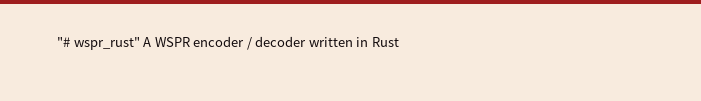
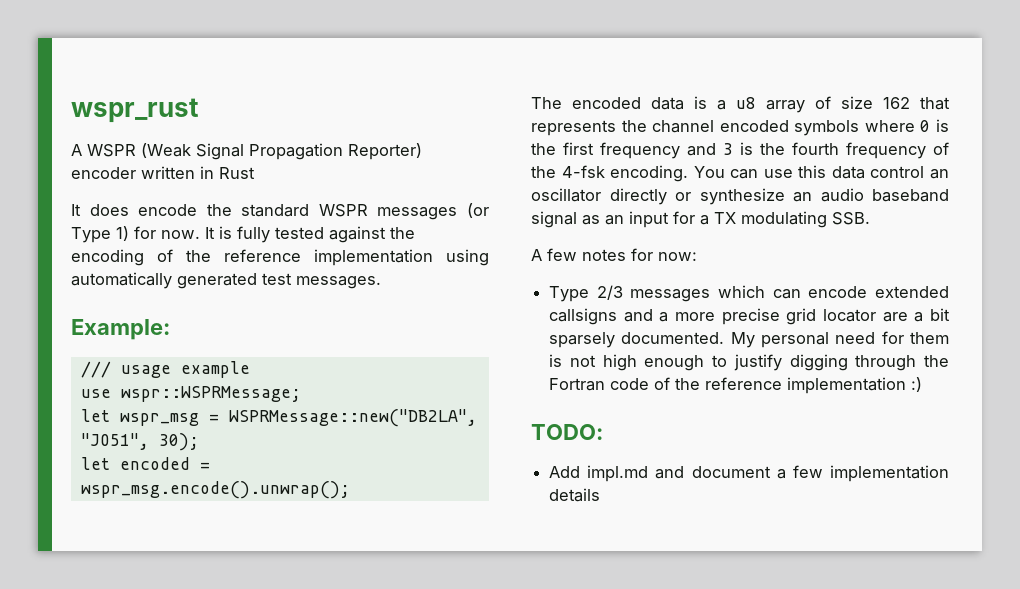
[57,36,399,50] "# wspr_rust" A WSPR encoder / decoder written in Rust -> [71,98,199,123] [71,143,422,160] [71,166,255,179] [71,203,489,220] [71,226,415,243] [71,249,489,266] [71,272,381,289] [71,319,170,340] [80,361,250,378] [80,386,301,402] [80,409,477,427] [80,433,199,451] [80,457,210,470] [80,481,350,499] [531,96,950,113] [531,119,949,136] [531,142,949,159] [531,165,949,182] [531,188,949,205] [531,211,870,228] [531,248,697,261] [549,285,949,302] [549,308,950,325] [549,331,949,348] [549,354,949,371] [549,377,923,394] [531,424,603,440] [549,465,949,482] [549,488,601,502] wspr_rust // A WSPR (Weak Signal Propagation Reporter) encoder written in Rust // It does encode the standard WSPR messages (or Type 1) for now. It is fully tested against the encoding of the reference implementation using automatically generated test messages. // Example: // /// usage example // use wspr::WSPRMessage; // let wspr_msg = WSPRMessage::new("DB2LA", "JO51", 30); // let encoded = wspr_msg.encode().unwrap(); // The encoded data is a u8 array of size 162 that represents the channel encoded symbols where 0 is the first frequency and 3 is the fourth frequency of the 4-fsk encoding. You can use this data control an oscillator directly or synthesize an audio baseband signal as an input for a TX modulating SSB. // A few notes for now: // Type 2/3 messages which can encode extended callsigns and a more precise grid locator are a bit sparsely documented. My personal need for them is not high enough to justify digging through the Fortran code of the reference implementation :) // TODO: // Add impl.md and document a few implementation details

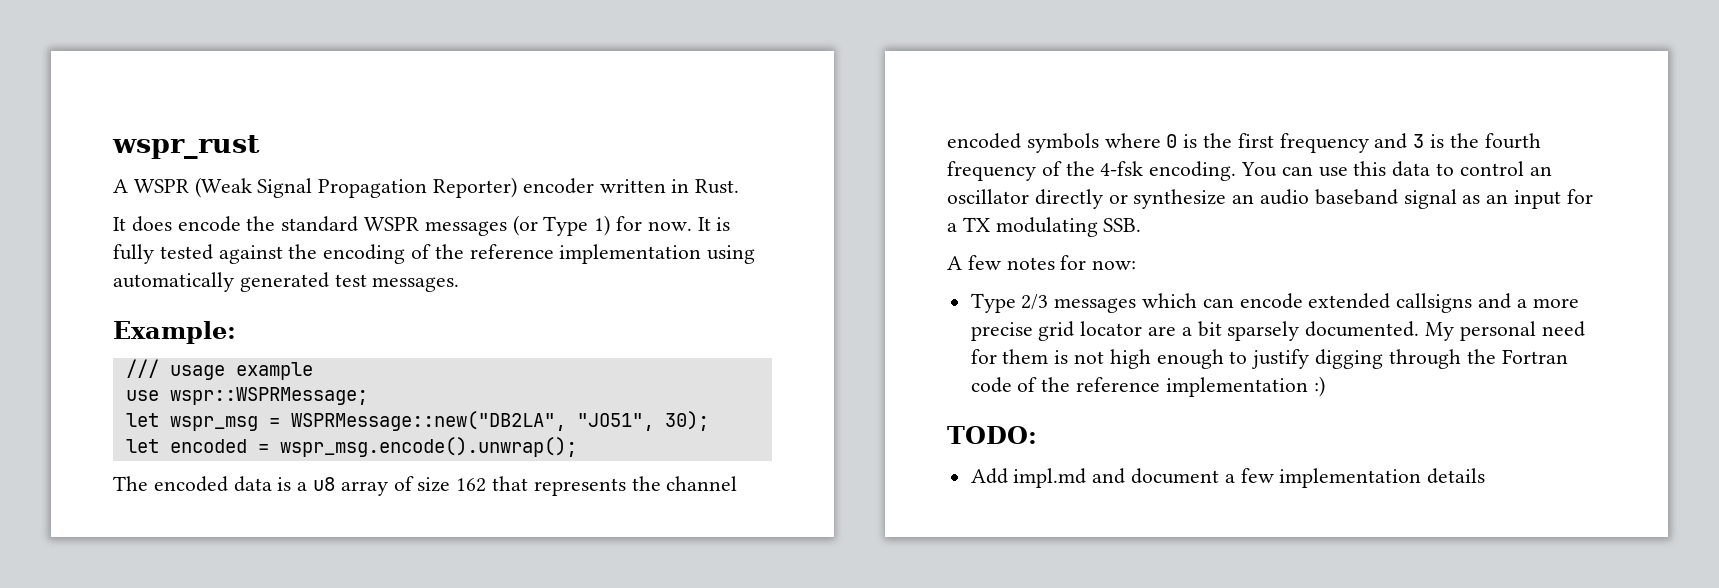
[219,167,255,179] Rust -> [695,179,740,194] Rust.
(865, 172) none -> [1436,163,1455,176] to

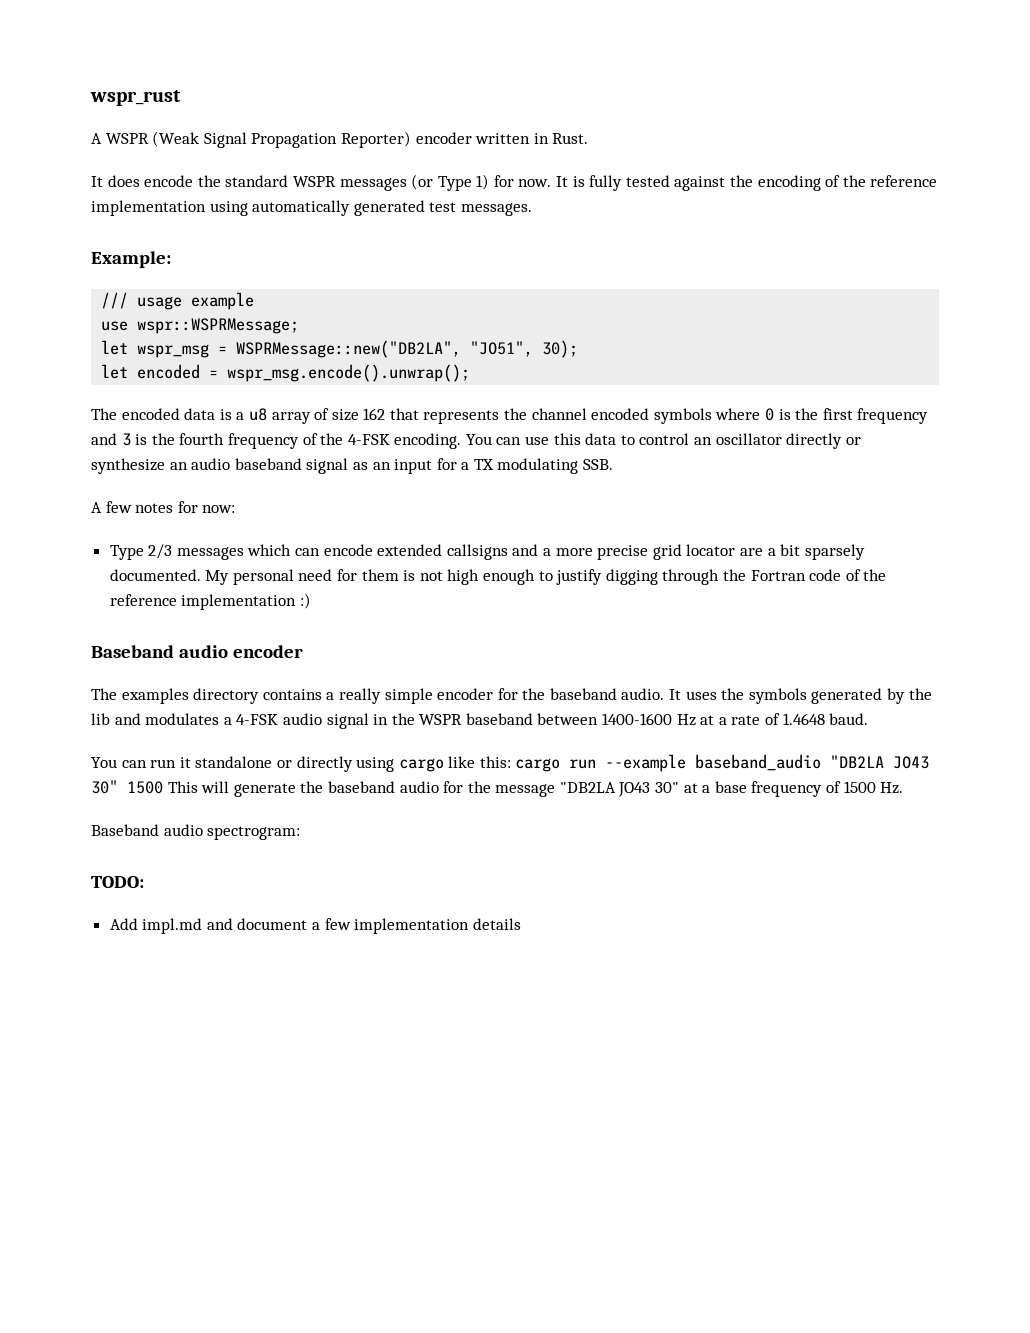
[1100,161,1144,176] 4-fsk -> [347,434,390,445] 4-FSK
(1325, 386) none -> [91,645,303,658] [91,688,932,704] [91,713,869,729] [91,754,930,772] [91,780,904,797] [91,824,301,840] // Baseband audio encoder // The examples directory contains a really simple encoder for the baseband audio. It uses the symbols generated by the lib and modulates a 4-FSK audio signal in the WSPR baseband between 1400-1600 Hz at a rate of 1.4648 baud. // You can run it standalone or directly using cargo like this: cargo run --example baseband_audio "DB2LA JO43 30" 1500 This will generate the baseband audio for the message "DB2LA JO43 30" at a base frequency of 1500 Hz. // Baseband audio spectrogram:

